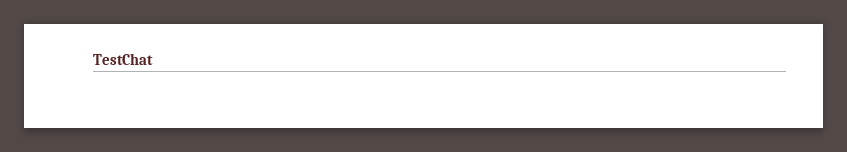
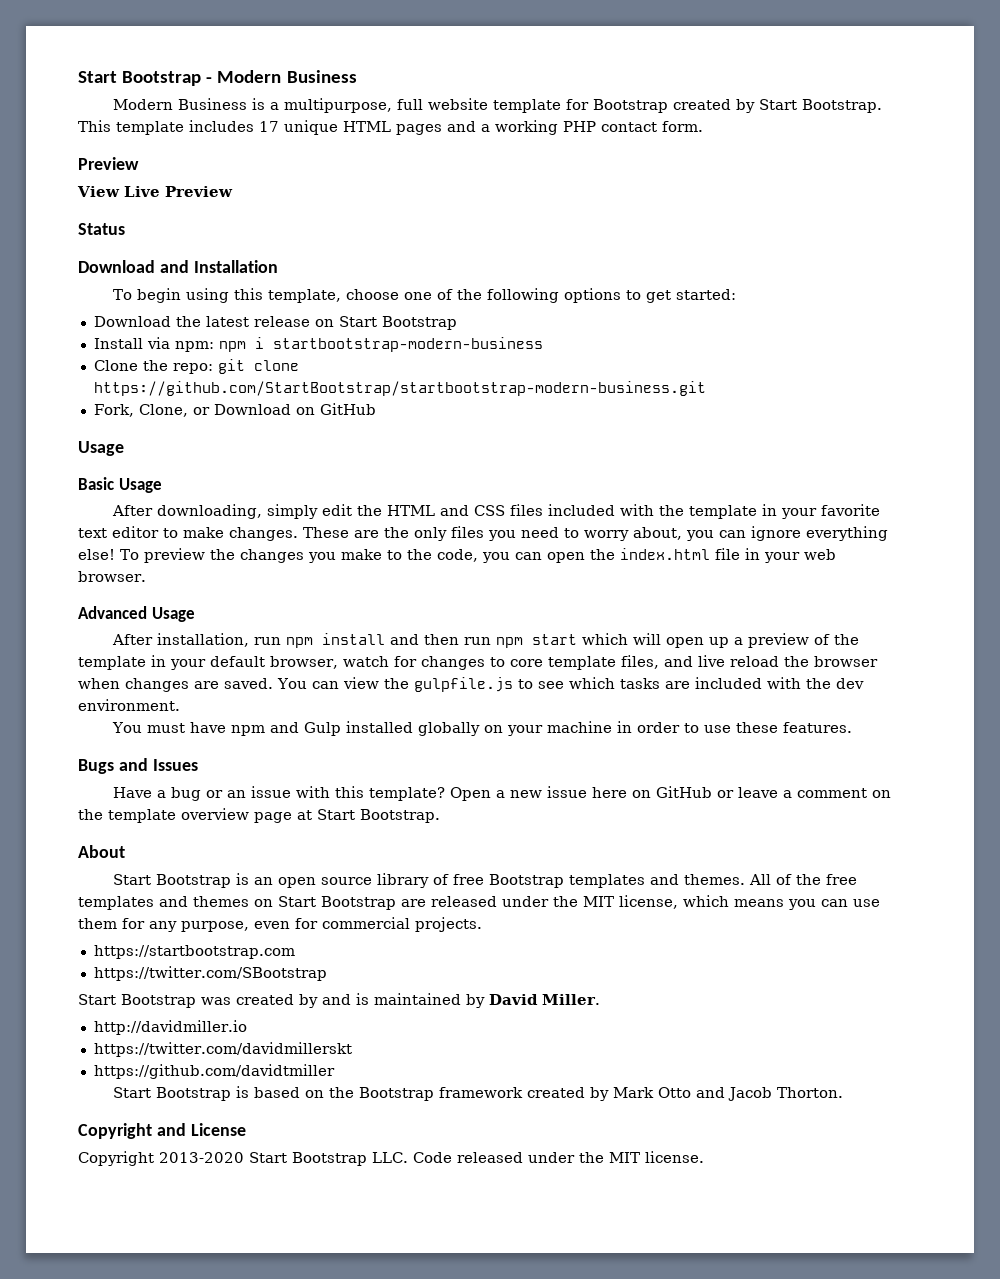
[93,53,153,65] TestChat -> [78,70,357,86] [112,98,882,113] [78,120,703,135] [78,157,139,170] [77,186,233,197] [78,223,125,235] [78,260,278,273] [112,288,736,303] [93,316,457,330] [93,337,543,352] [93,359,299,374] [93,381,706,396] [93,403,376,417] [78,441,124,456] [78,477,162,493] [111,504,880,519] [78,526,888,541] [78,548,836,563] [78,571,146,582] [78,606,195,622] [111,633,859,648] [78,655,878,670] [78,677,864,692] [78,699,180,711] [111,721,852,736] [78,758,198,774] [112,786,891,801] [78,808,440,823] [78,845,125,858] [112,873,857,888] [78,895,880,910] [78,917,482,932] [93,945,295,959] [93,966,327,981] [78,993,600,1008] [93,1020,247,1035] [93,1042,352,1057] [93,1064,335,1079] [112,1086,843,1101] [78,1123,246,1139] [78,1151,704,1166] Start Bootstrap - Modern Business // Modern Business is a multipurpose, full website template for Bootstrap created by Start Bootstrap. This template includes 17 unique HTML pages and a working PHP contact form. // Preview // View Live Preview // Status // Download and Installation // To begin using this template, choose one of the following options to get started: // Download the latest release on Start Bootstrap // Install via npm: npm i startbootstrap-modern-business // Clone the repo: git clone https://github.com/StartBootstrap/startbootstrap-modern-business.git // Fork, Clone, or Download on GitHub // Usage // Basic Usage // After downloading, simply edit the HTML and CSS files included with the template in your favorite text editor to make changes. These are the only files you need to worry about, you can ignore everything else! To preview the changes you make to the code, you can open the index.html file in your web browser. // Advanced Usage // After installation, run npm install and then run npm start which will open up a preview of the template in your default browser, watch for changes to core template files, and live reload the browser when changes are saved. You can view the gulpfile.js to see which tasks are included with the dev environment. // You must have npm and Gulp installed globally on your machine in order to use these features. // Bugs and Issues // Have a bug or an issue with this template? Open a new issue here on GitHub or leave a comment on the template overview page at Start Bootstrap. // About // Start Bootstrap is an open source library of free Bootstrap templates and themes. All of the free templates and themes on Start Bootstrap are released under the MIT license, which means you can use them for any purpose, even for commercial projects. // https://startbootstrap.com // https://twitter.com/SBootstrap // Start Bootstrap was created by and is maintained by David Miller. // http://davidmiller.io // https://twitter.com/davidmillerskt // https://github.com/davidtmiller // Start Bootstrap is based on the Bootstrap framework created by Mark Otto and Jacob Thorton. // Copyright and License // Copyright 2013-2020 Start Bootstrap LLC. Code released under the MIT license.

